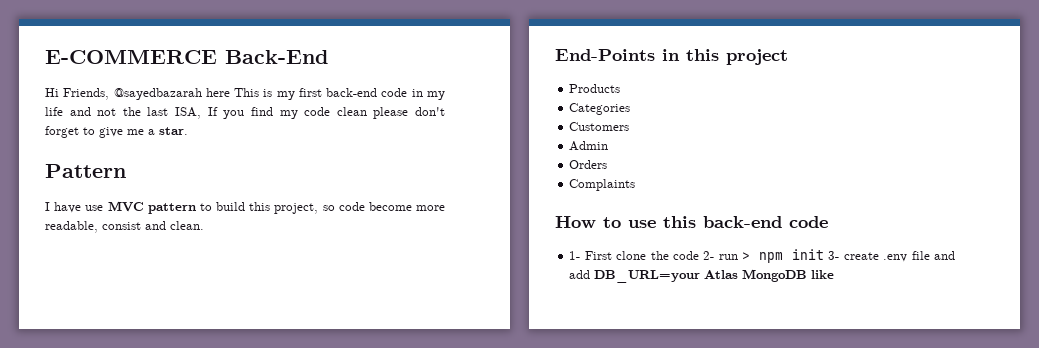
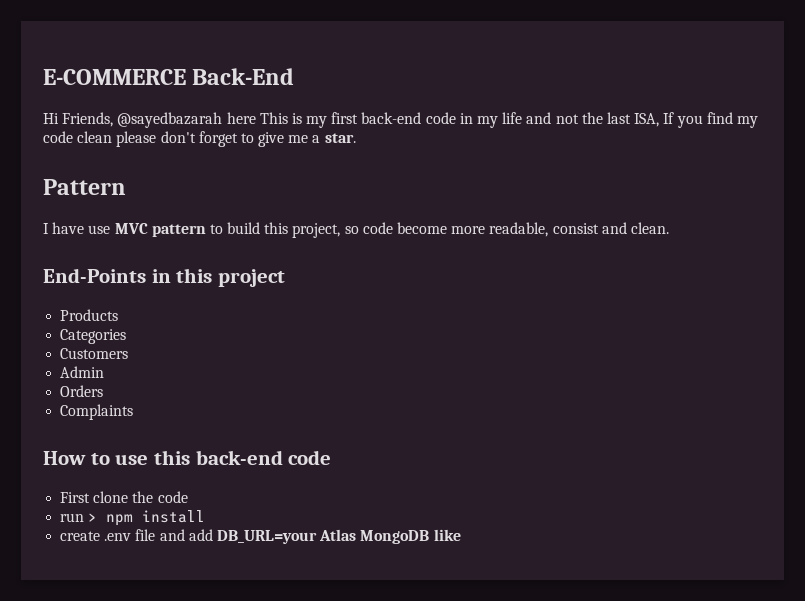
[569,251,581,260] 1- -> (332, 457) none
[703,251,715,260] 2- -> (188, 497) //
[791,249,840,260] init 3- -> [142,510,206,523] install //

